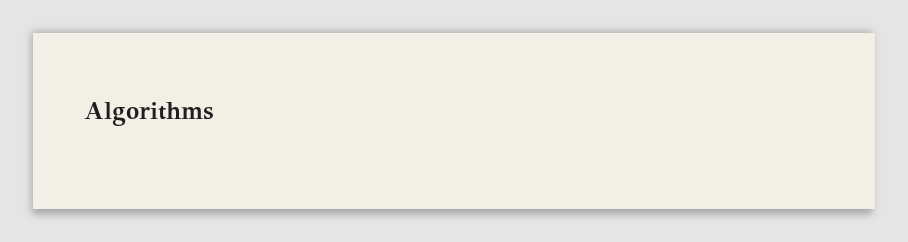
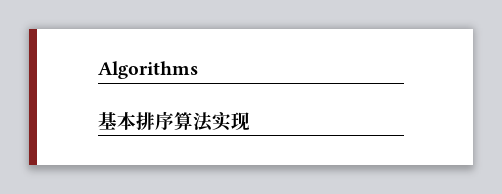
(214, 114) none -> [98,111,250,132] // 基本排序算法实现

